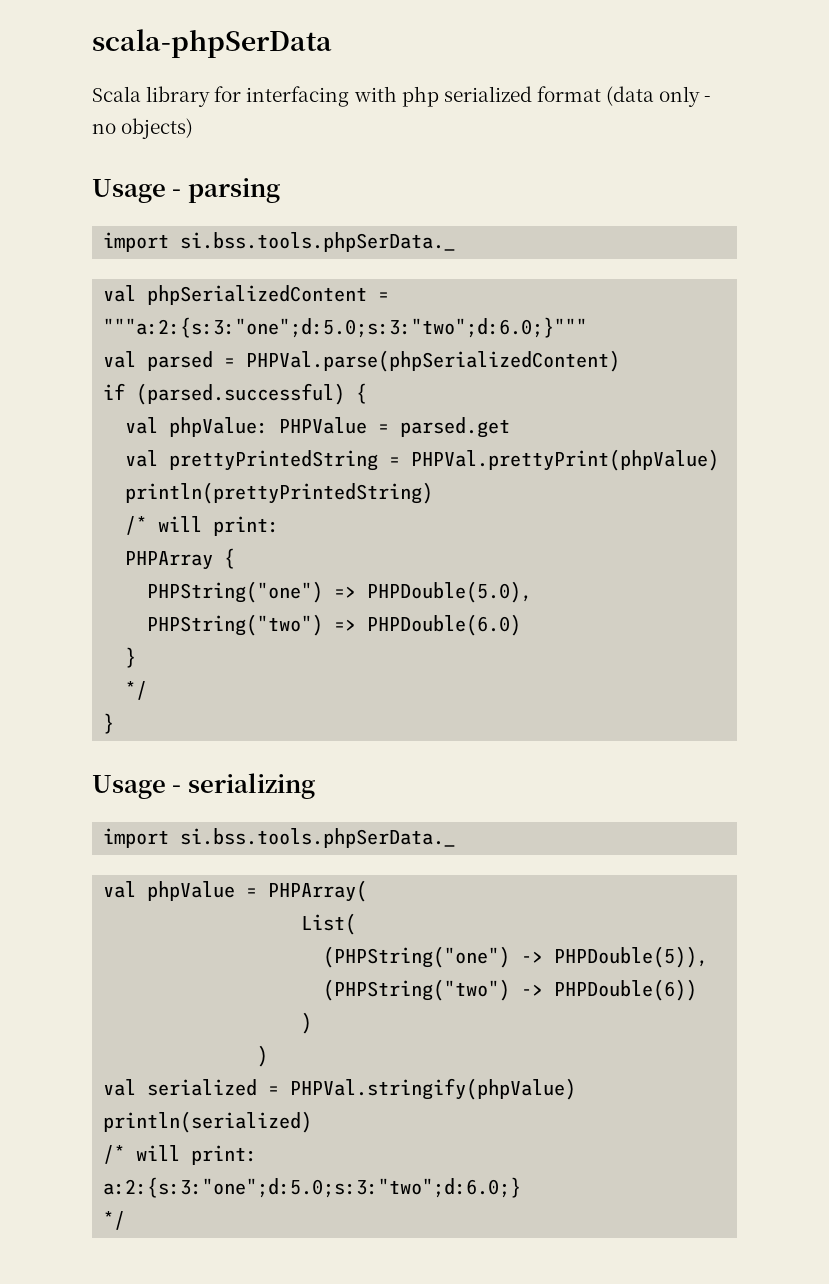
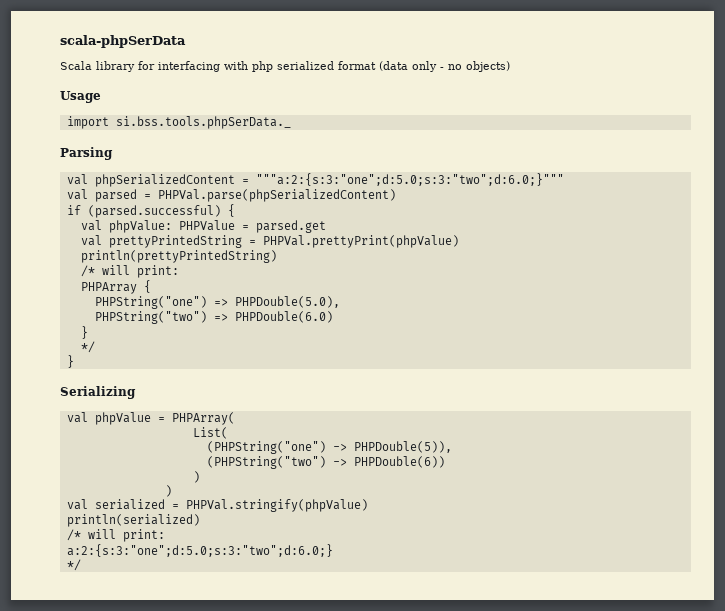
[172,178,280,203] [103,232,456,252] - parsing // import si.bss.tools.phpSerData._ -> [66,116,291,129] [60,147,113,160] // import si.bss.tools.phpSerData._ // Parsing
[92,773,315,799] [103,828,456,848] Usage - serializing // import si.bss.tools.phpSerData._ -> [60,386,136,399] Serializing

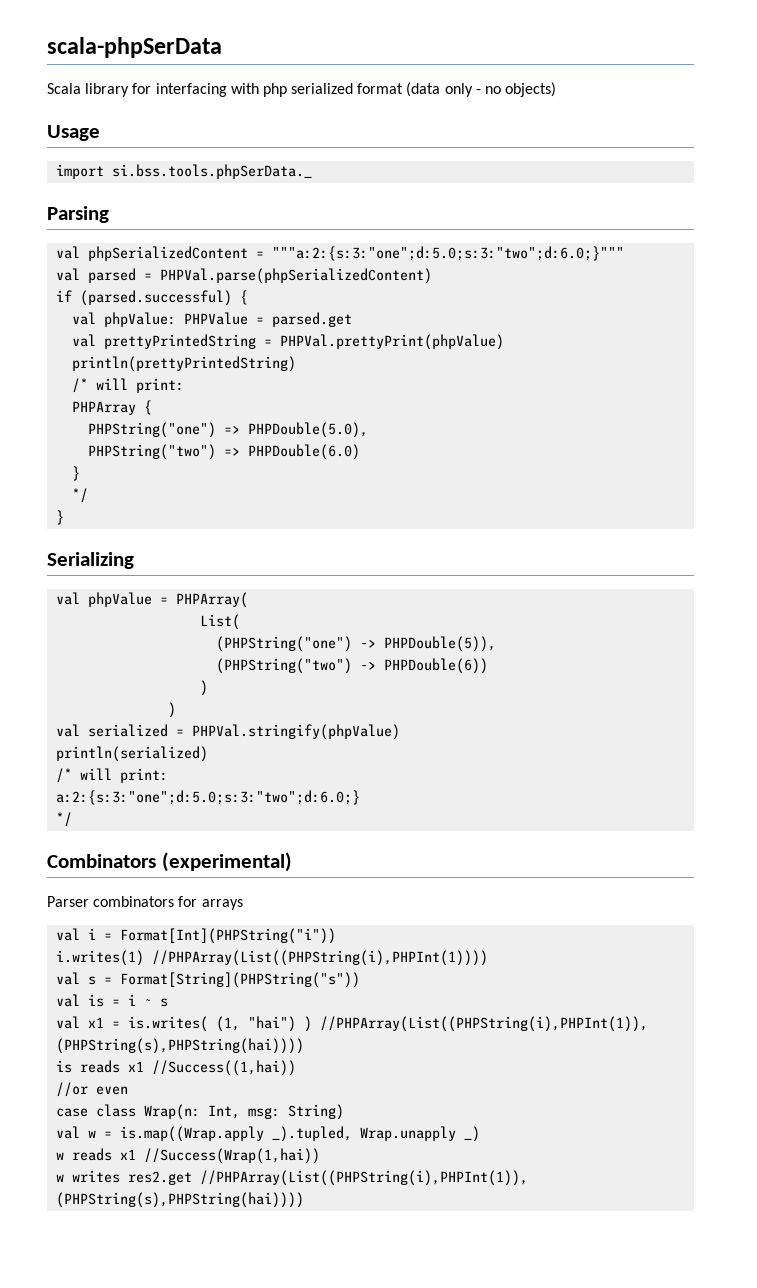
(81, 565) none -> [47,852,292,872] [47,896,243,910] [56,928,337,944] [56,950,489,966] [56,972,361,988] [56,994,169,1007] [56,1016,649,1032] [56,1038,305,1054] [56,1060,297,1076] [56,1082,129,1097] [56,1104,345,1120] [56,1126,481,1142] [56,1148,321,1164] [56,1170,529,1186] [56,1192,305,1208] // Combinators (experimental) // Parser combinators for arrays // val i = Format[Int](PHPString("i")) // i.writes(1) //PHPArray(List((PHPString(i),PHPInt(1)))) // val s = Format[String](PHPString("s")) // val is = i ~ s // val x1 = is.writes( (1, "hai") ) //PHPArray(List((PHPString(i),PHPInt(1)), (PHPString(s),PHPString(hai)))) // is reads x1 //Success((1,hai)) // //or even // case class Wrap(n: Int, msg: String) // val w = is.map((Wrap.apply _).tupled, Wrap.unapply _) // w reads x1 //Success(Wrap(1,hai)) // w writes res2.get //PHPArray(List((PHPString(i),PHPInt(1)), (PHPString(s),PHPString(hai))))

